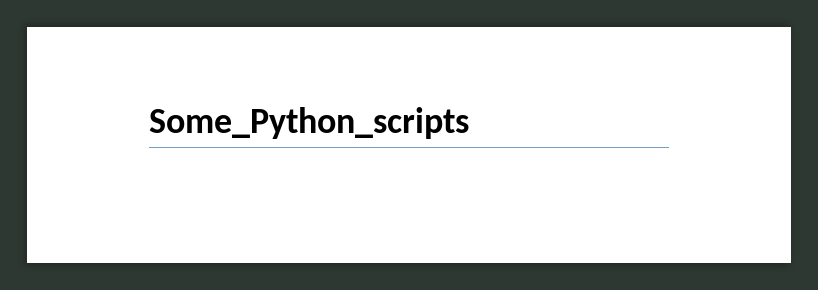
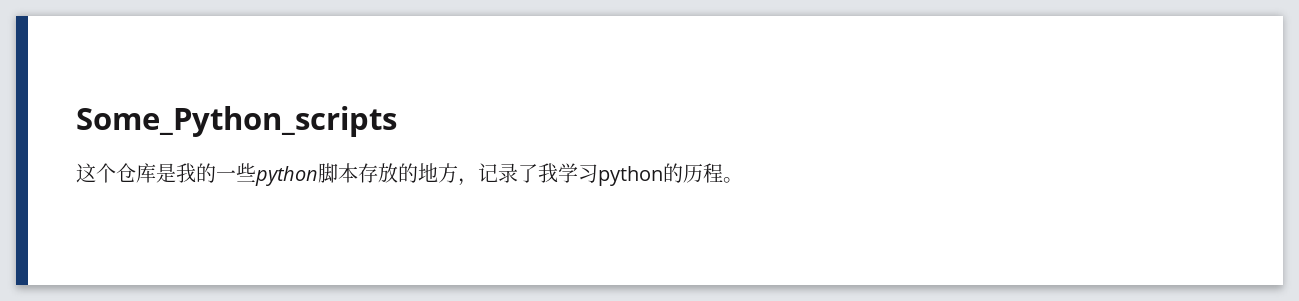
(469, 123) none -> [76,163,743,186] // 这个仓库是我的一些python脚本存放的地方，记录了我学习python的历程。

